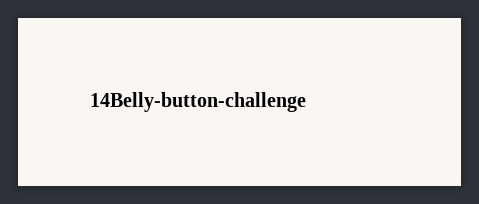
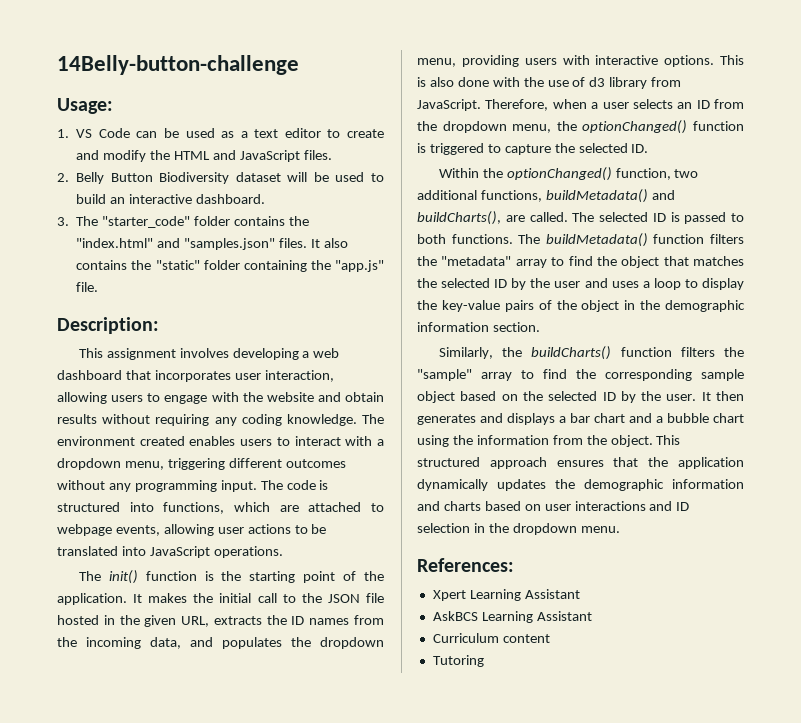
(306, 102) none -> [57,98,113,114] [57,128,384,138] [76,150,332,162] [57,172,384,184] [76,194,265,204] [57,216,309,228] [76,238,348,250] [76,260,384,272] [76,282,99,292] [57,317,159,334] [78,348,340,360] [57,370,334,382] [57,392,384,404] [57,414,384,426] [57,436,385,446] [57,458,346,470] [57,480,329,492] [57,502,384,514] [57,524,327,536] [57,546,283,558] [78,570,384,584] [57,593,384,605] [57,615,384,627] [57,637,384,649] [417,55,744,67] [417,77,682,89] [417,99,744,111] [417,120,744,134] [417,143,649,155] [438,167,699,181] [417,189,675,203] [417,211,744,225] [417,233,744,247] [417,256,744,268] [417,278,744,290] [417,300,745,312] [417,322,540,332] [438,346,744,360] [417,369,744,381] [417,391,745,403] [417,413,744,425] [417,435,681,447] [417,457,744,469] [417,479,744,491] [417,501,690,511] [417,523,620,535] [417,558,514,572] [432,589,580,601] [432,611,592,623] [432,633,550,643] [432,655,484,667] // Usage: // 1. VS Code can be used as a text editor to create and modify the HTML and JavaScript files. // 2. Belly Button Biodiversity dataset will be used to build an interactive dashboard. // 3. The "starter_code" folder contains the "index.html" and "samples.json" files. It also contains the "static" folder containing the "app.js" file. // Description: // This assignment involves developing a web dashboard that incorporates user interaction, allowing users to engage with the website and obtain results without requiring any coding knowledge. The environment created enables users to interact with a dropdown menu, triggering different outcomes without any programming input. The code is structured into functions, which are attached to webpage events, allowing user actions to be translated into JavaScript operations. // The init() function is the starting point of the application. It makes the initial call to the JSON file hosted in the given URL, extracts the ID names from the incoming data, and populates the dropdown menu, providing users with interactive options. This is also done with the use of d3 library from JavaScript. Therefore, when a user selects an ID from the dropdown menu, the optionChanged() function is triggered to capture the selected ID. // Within the optionChanged() function, two additional functions, buildMetadata() and buildCharts(), are called. The selected ID is passed to both functions. The buildMetadata() function filters the "metadata" array to find the object that matches the selected ID by the user and uses a loop to display the key-value pairs of the object in the demographic information section. // Similarly, the buildCharts() function filters the "sample" array to find the corresponding sample object based on the selected ID by the user. It then generates and displays a bar chart and a bubble chart using the information from the object. This structured approach ensures that the application dynamically updates the demographic information and charts based on user interactions and ID selection in the dropdown menu. // References: // Xpert Learning Assistant // AskBCS Learning Assistant // Curriculum content // Tutoring

